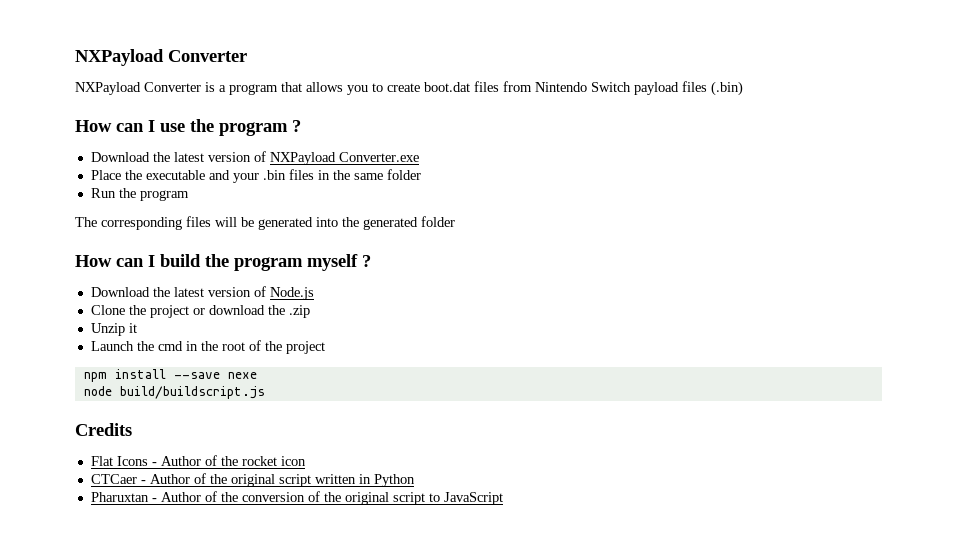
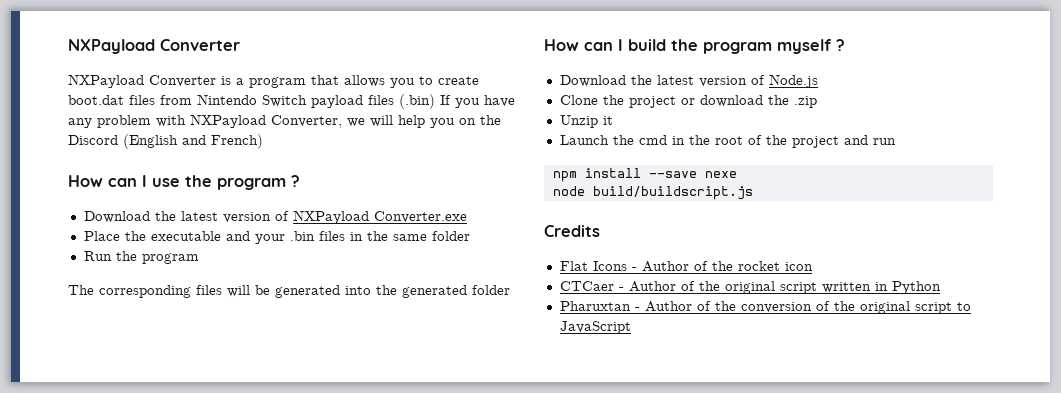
(743, 88) none -> [440,95,515,108] [68,114,501,128] [68,134,263,149] If you have any problem with NXPayload Converter, we will help you on the Discord (English and French)
(325, 347) none -> [843,135,896,145] and run

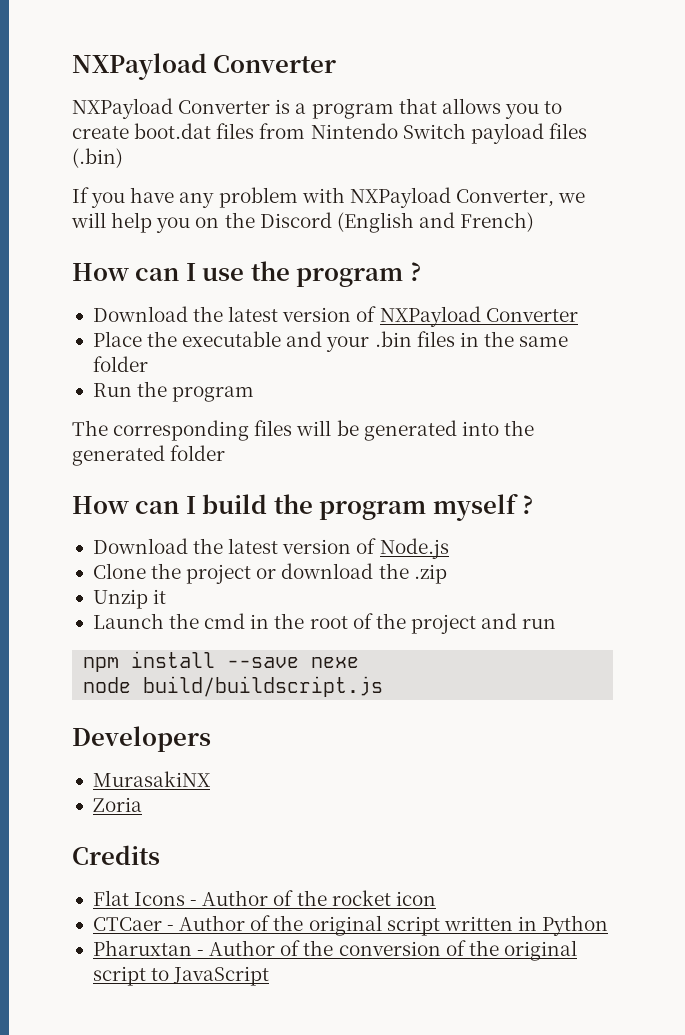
(435, 101) none -> (123, 158) //
[373,211,467,223] Converter.exe -> [485,308,578,322] Converter
(753, 193) none -> [72,726,211,752] [92,771,210,787] [92,797,142,812] // Developers // MurasakiNX // Zoria

